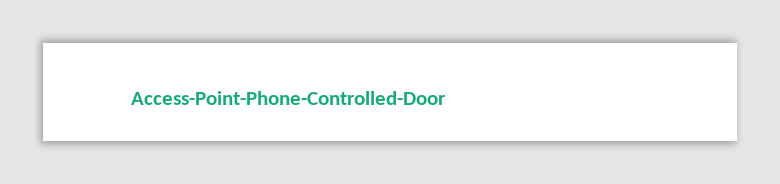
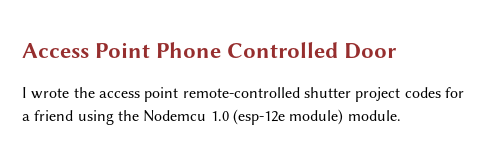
[131,91,446,105] Access-Point-Phone-Controlled-Door -> [22,42,398,59] [22,87,464,102] [22,109,401,125] Access Point Phone Controlled Door // I wrote the access point remote-controlled shutter project codes for a friend using the Nodemcu 1.0 (esp-12e module) module.

